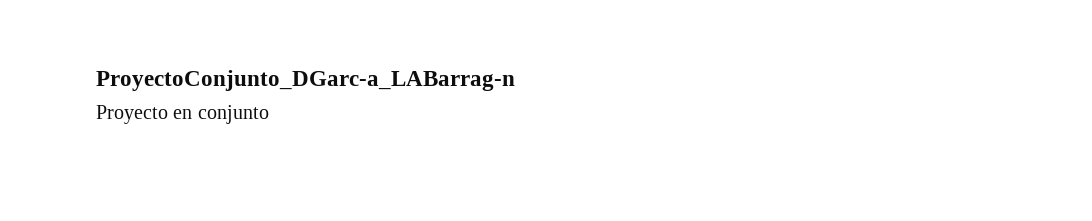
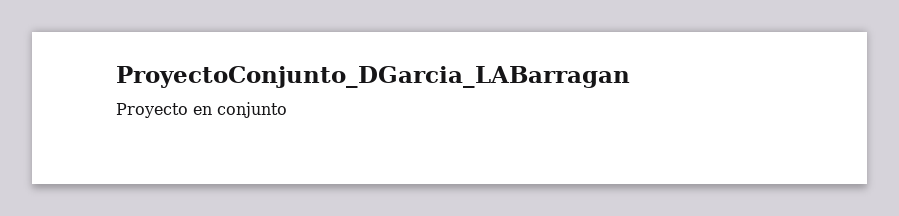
[96,70,515,91] ProyectoConjunto_DGarc-a_LABarrag-n -> [116,66,630,88] ProyectoConjunto_DGarcia_LABarragan

